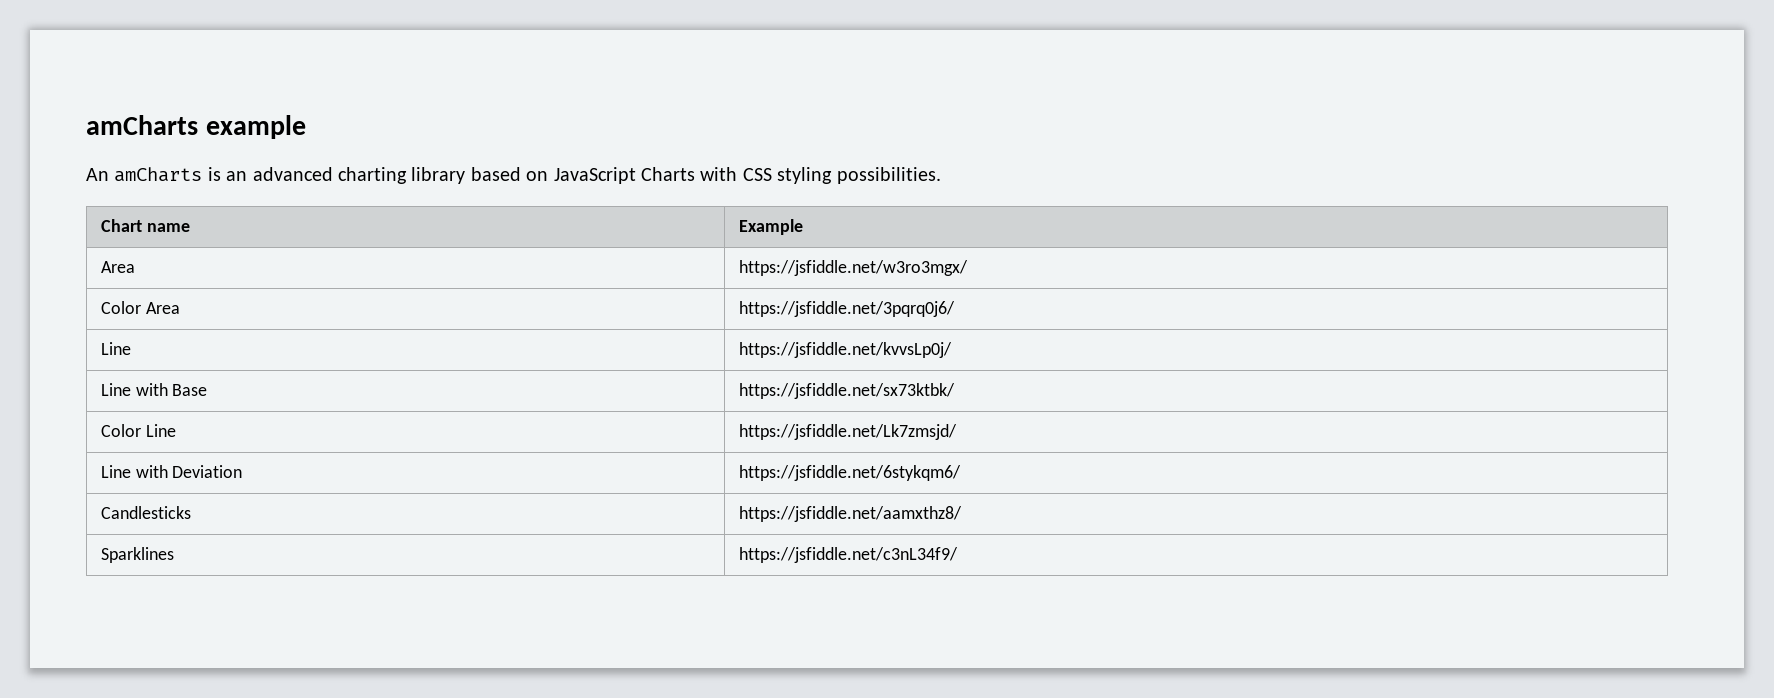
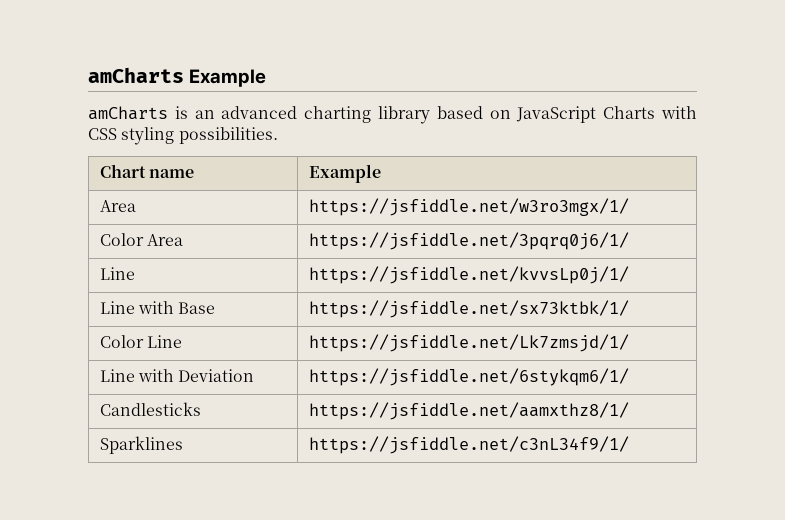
[86,115,306,139] [86,168,109,181] amCharts example // An -> [88,67,267,87] amCharts Example //
[738,260,968,276] https://jsfiddle.net/w3ro3mgx/ -> [308,198,629,216] https://jsfiddle.net/w3ro3mgx/1/
[738,301,955,317] [100,342,131,355] [738,342,952,358] https://jsfiddle.net/3pqrq0j6/ // Line | https://jsfiddle.net/kvvsLp0j/ -> [308,232,629,250] [99,267,135,280] [308,266,629,284] https://jsfiddle.net/3pqrq0j6/1/ // Line | https://jsfiddle.net/kvvsLp0j/1/
[738,383,955,399] https://jsfiddle.net/sx73ktbk/ -> [308,300,629,318] https://jsfiddle.net/sx73ktbk/1/
[738,424,957,440] https://jsfiddle.net/Lk7zmsjd/ -> [308,334,629,352] https://jsfiddle.net/Lk7zmsjd/1/
[738,465,961,481] https://jsfiddle.net/6stykqm6/ -> [308,368,629,386] https://jsfiddle.net/6stykqm6/1/
[738,506,962,522] https://jsfiddle.net/aamxthz8/ -> [308,402,629,420] https://jsfiddle.net/aamxthz8/1/
[738,547,958,563] https://jsfiddle.net/c3nL34f9/ -> [308,436,629,454] https://jsfiddle.net/c3nL34f9/1/

